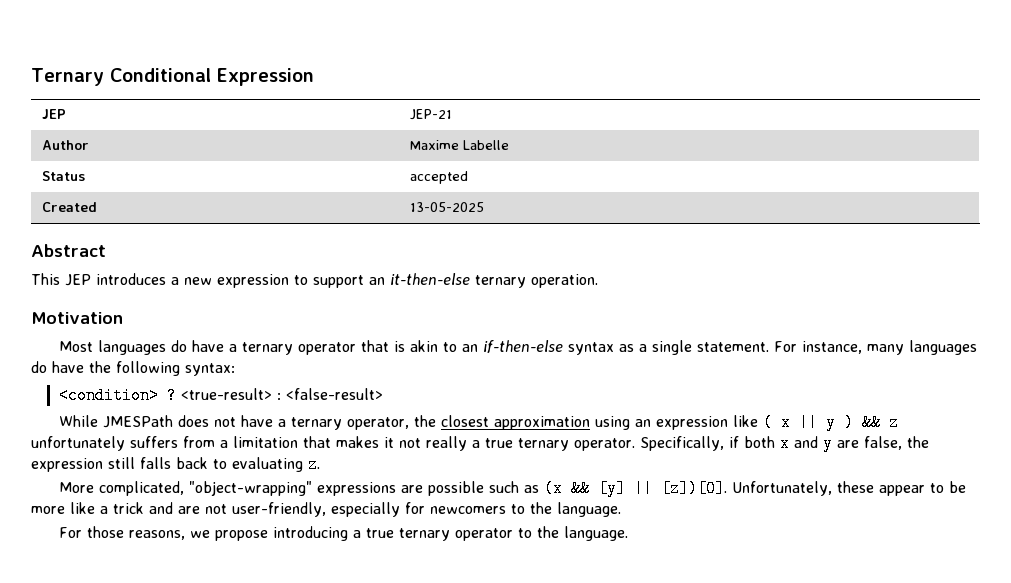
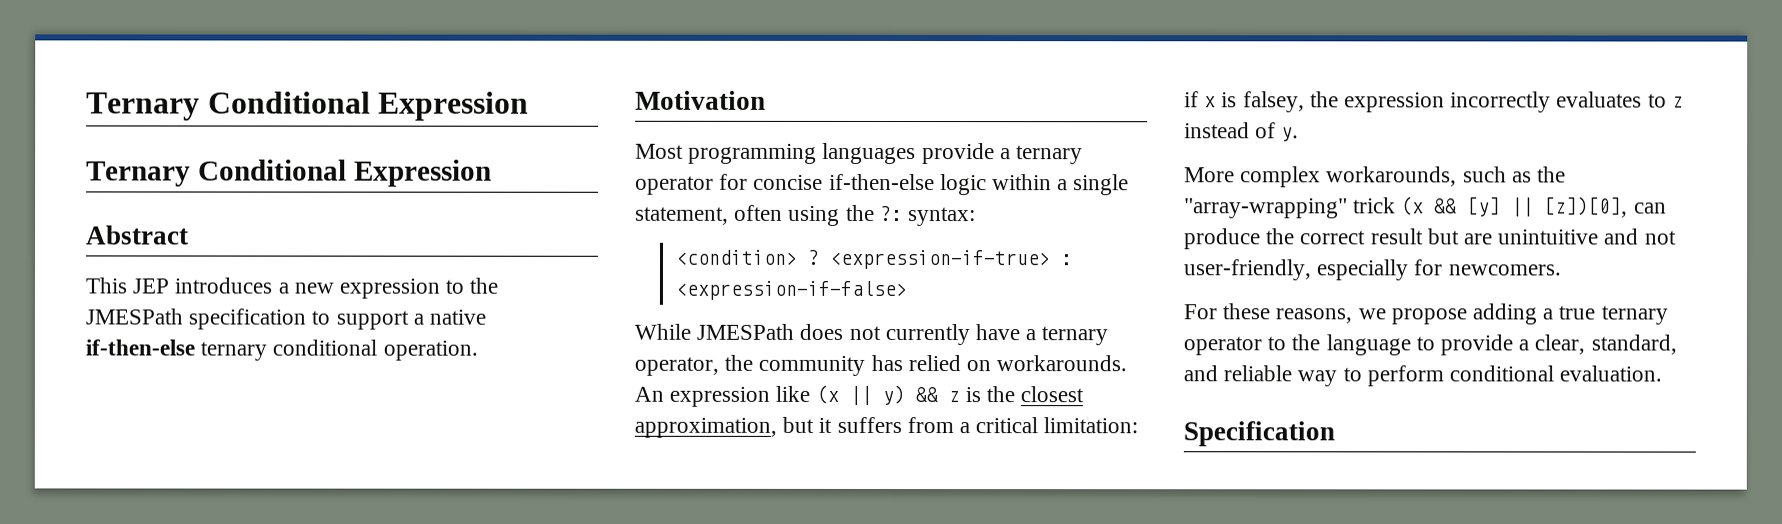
[31,68,314,86] [42,109,67,119] [410,109,453,120] [42,140,90,150] [410,140,510,150] [42,171,86,181] [410,171,469,184] [42,202,98,212] [410,202,485,212] Ternary Conditional Expression // JEP | JEP-21 // Author | Maxime Labelle // Status | accepted // Created | 13-05-2025 -> [86,91,530,121] [86,159,492,187] Ternary Conditional Expression // Ternary Conditional Expression
[313,273,598,288] [31,312,123,324] [59,340,978,355] [31,361,180,376] support an it-then-else ternary operation. // Motivation // Most languages do have a ternary operator that is akin to an if-then-else syntax as a single statement. For instance, many languages do have the following -> [469,277,499,294] [85,308,487,330] [85,339,478,361] [635,90,766,110] [635,142,1084,165] [635,173,1130,196] [635,204,903,226] the JMESPath specification to support a native if-then-else ternary conditional operation. // Motivation // Most programming languages provide a ternary operator for concise if-then-else logic within a single statement, often using the ?:
[180,388,383,400] <true-result> : <false-result> -> [829,249,1074,270] [675,280,908,301] <expression-if-true> : <expression-if-false>
(237, 422) none -> [884,323,970,346] currently
[441,414,900,431] [31,435,929,452] [31,456,320,473] [59,480,967,497] [31,502,621,517] [59,526,125,538] closest approximation using an expression like ( x || y ) && z unfortunately suffers from a limitation that makes it not really a true ternary operator. Specifically, if both x and y are false, the expression still falls back to evaluating z. // More complicated, "object-wrapping" expressions are possible such as (x && [y] || [z])[0]. Unfortunately, these appear to be more like a trick and are not user-friendly, especially for newcomers to the language. // For those -> [758,354,1128,376] [634,384,1085,407] [634,416,1139,438] [1184,91,1684,113] [1184,122,1300,142] [1184,166,1567,188] [1184,196,1667,219] [1184,228,1677,250] [1183,259,1561,281] [1183,303,1271,320] community has relied on workarounds. An expression like (x || y) && z is the closest approximation, but it suffers from a critical limitation: if x is falsey, the expression incorrectly evaluates to z instead of y. // More complex workarounds, such as the "array-wrapping" trick (x && [y] || [z])[0], can produce the correct result but are unintuitive and not user-friendly, especially for newcomers. // For these
[273,526,349,541] introducing -> [1472,303,1538,325] adding
[564,526,629,541] language. -> [1325,334,1677,356] [1183,365,1663,387] [1183,421,1335,447] language to provide a clear, standard, and reliable way to perform conditional evaluation. // Specification

